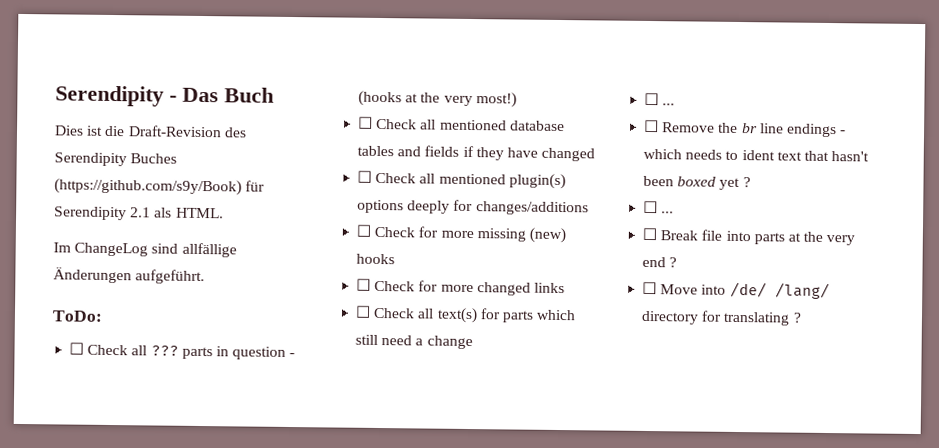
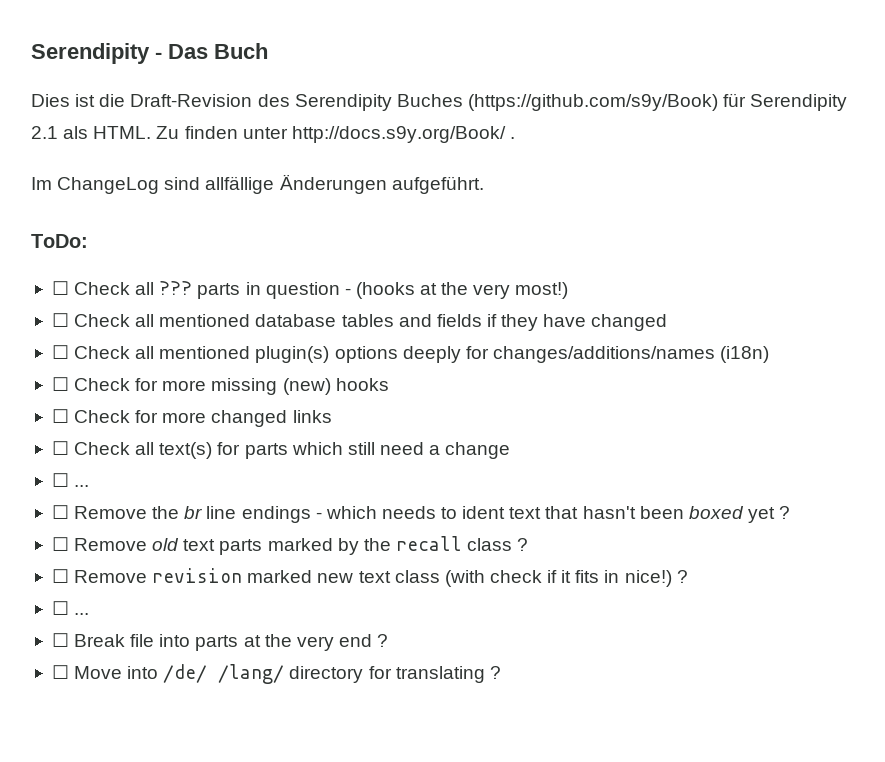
(224, 213) none -> [156,126,515,143] Zu finden unter http://docs.s9y.org/Book/ .
[475,201,589,216] changes/additions -> [492,346,770,363] changes/additions/names (i18n)
(751, 182) none -> [51,536,529,555] [51,568,688,587] // ☐ Remove old text parts marked by the recall class ? // ☐ Remove revision marked new text class (with check if it fits in nice!) ?

